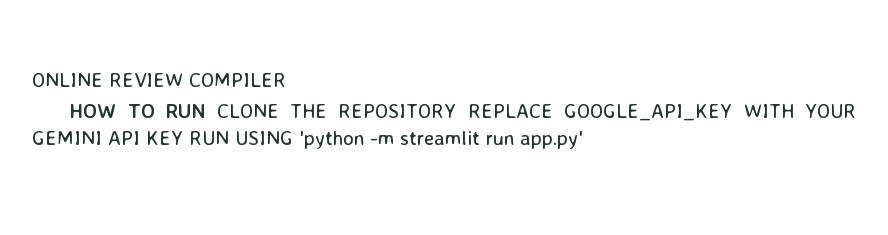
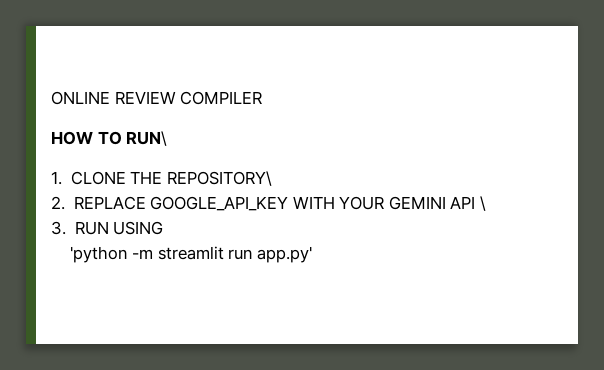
[166,104,457,118] RUN CLONE THE REPOSITORY -> [126,131,168,146] [51,171,272,186] [51,196,65,210] RUN\ // 1. CLONE THE REPOSITORY\ // 2.
[146,131,183,145] KEY -> [480,196,487,211] [51,221,66,235] \ // 3.
(293, 138) none -> (164, 228) //

